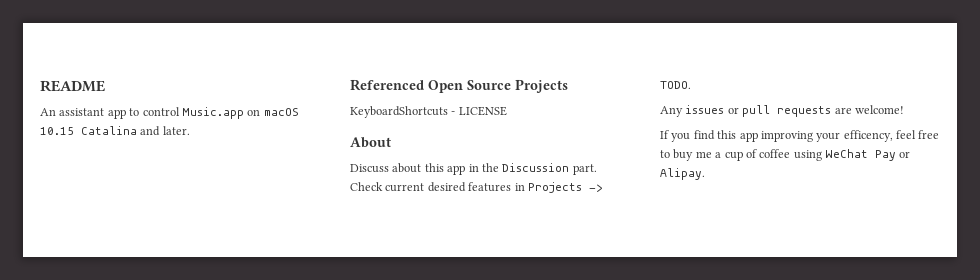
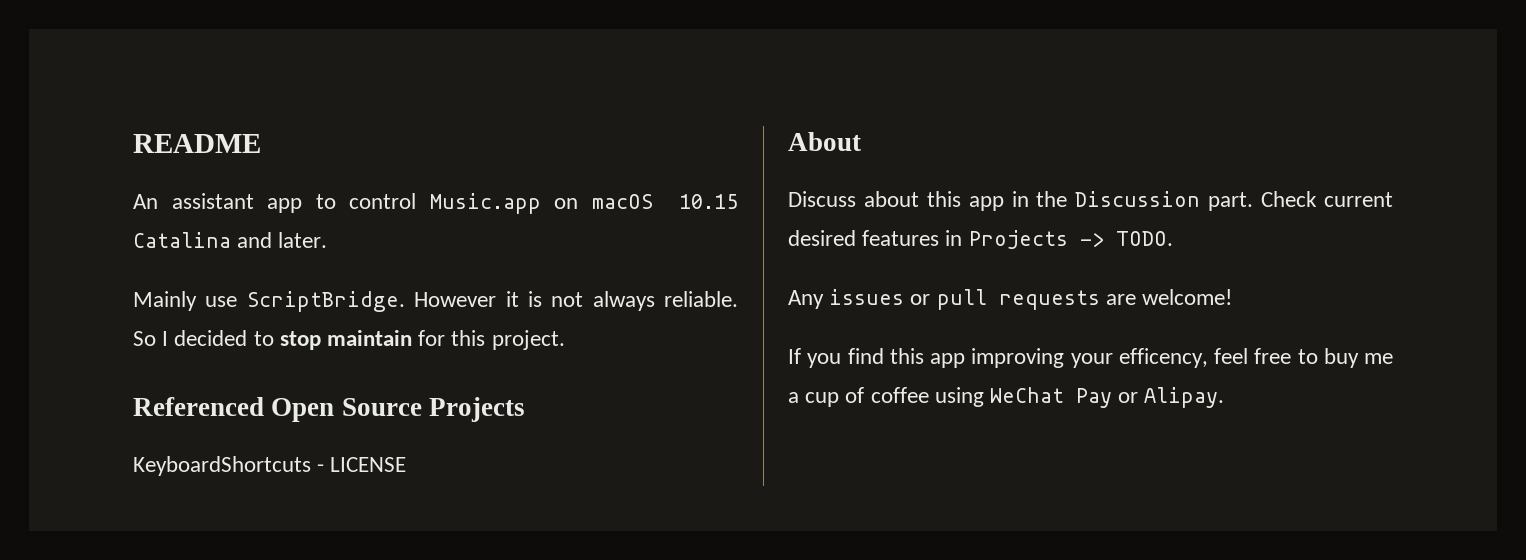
(190, 130) none -> [133,291,738,312] [133,330,565,350] // Mainly use ScriptBridge. However it is not always reliable. So I decided to stop maintain for this project.

